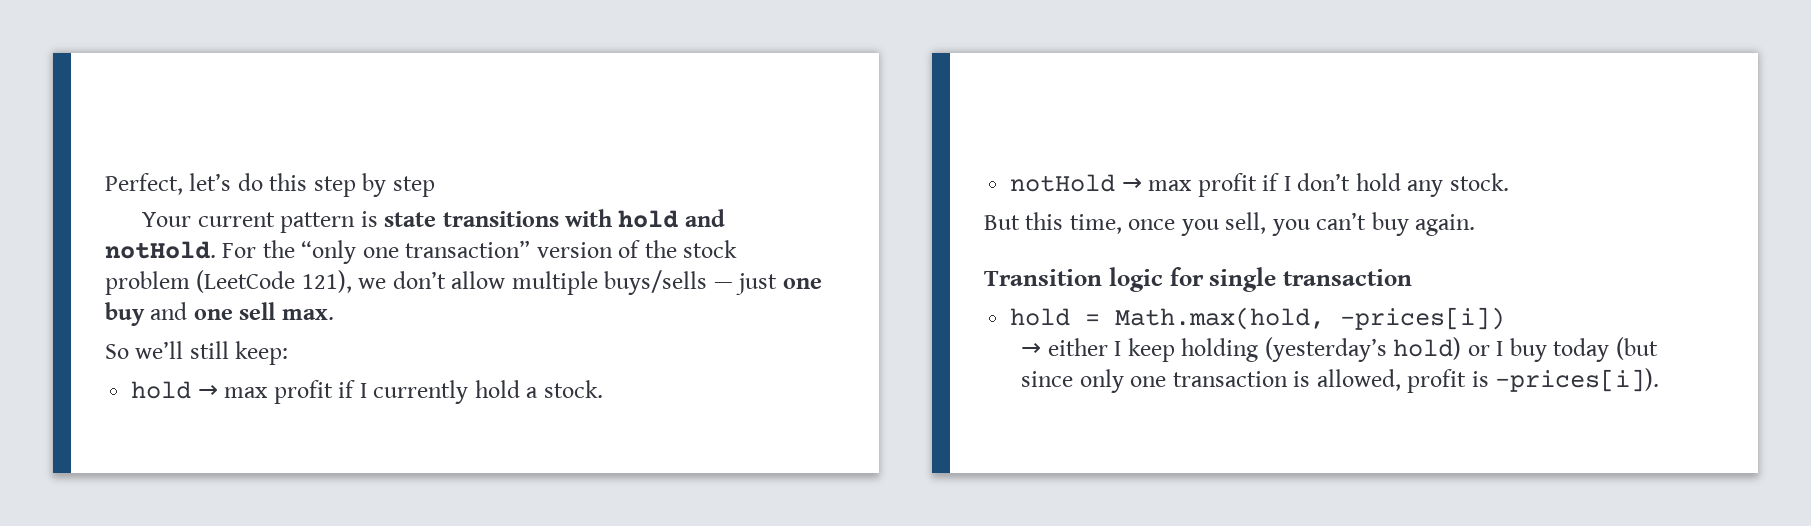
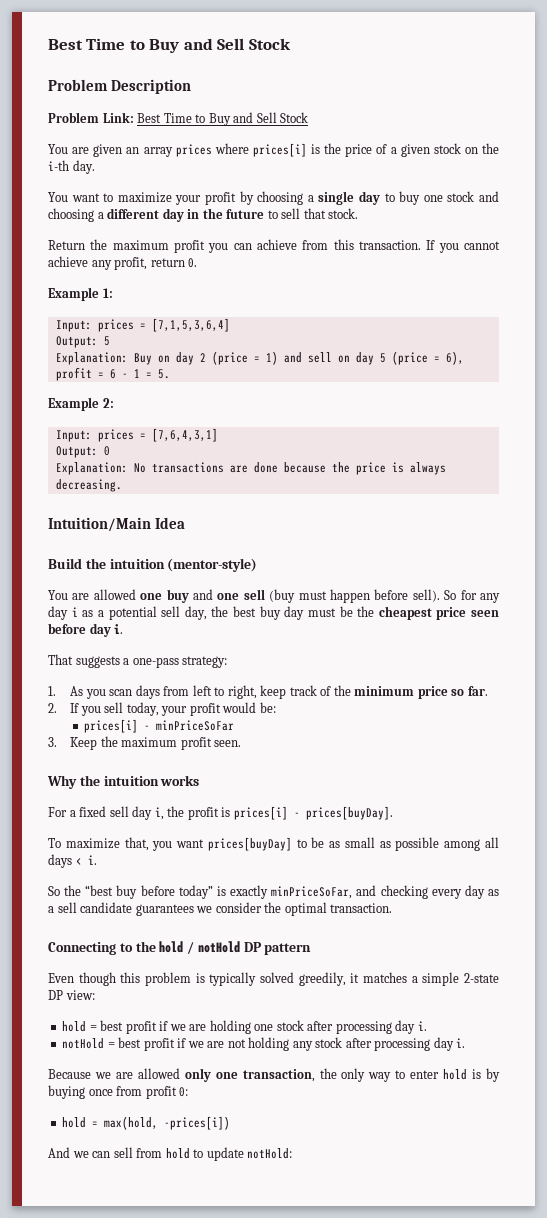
[105,173,435,197] [142,209,725,233] [105,240,738,264] [105,270,778,295] Perfect, let’s do this step by step // Your current pattern is state transitions with hold and notHold. For the “only one transaction” version of the stock problem (LeetCode 121), we don’t allow multiple buys/sells — just -> [48,38,291,53] [48,79,192,94] [48,112,309,126] [48,143,499,157] [48,160,95,174] [48,191,500,205] [48,208,359,222] [48,239,500,253] [48,256,198,270] [48,287,113,301] [55,318,230,332] [55,336,110,348] [55,351,464,365] [55,367,170,381] [48,397,114,411] [55,428,218,442] [55,446,110,458] [55,462,446,475] [55,479,122,492] [48,517,186,532] [48,558,258,572] [48,589,136,600] Best Time to Buy and Sell Stock // Problem Description // Problem Link: Best Time to Buy and Sell Stock // You are given an array prices where prices[i] is the price of a given stock on the i-th day. // You want to maximize your profit by choosing a single day to buy one stock and choosing a different day in the future to sell that stock. // Return the maximum profit you can achieve from this transaction. If you cannot achieve any profit, return 0. // Example 1: // Input: prices = [7,1,5,3,6,4] // Output: 5 // Explanation: Buy on day 2 (price = 1) and sell on day 5 (price = 6), profit = 6 - 1 = 5. // Example 2: // Input: prices = [7,6,4,3,1] // Output: 0 // Explanation: No transactions are done because the price is always decreasing. // Intuition/Main Idea // Build the intuition (mentor-style) // You are allowed
[281,309,334,320] [105,341,289,365] [131,380,603,404] [1010,173,1509,197] [984,212,1476,236] [984,267,1412,292] [1010,307,1506,330] [1021,337,1658,362] [1021,368,1660,393] max. // So we’ll still keep: // hold → max profit if I currently hold a stock. // notHold → max profit if I don’t hold any stock. // But this time, once you sell, you can’t buy again. // Transition logic for single transaction // hold = Math.max(hold, -prices[i]) // → either I keep holding (yesterday’s hold) or I buy today (but since only one transaction is allowed, profit is -prices[i]). -> [269,589,500,603] [48,606,499,620] [48,623,124,637] [48,654,228,668] [48,685,488,699] [48,702,276,716] [84,719,235,733] [48,736,242,750] [47,775,200,789] [48,806,393,820] [48,837,500,851] [48,854,97,868] [48,885,499,899] [48,902,393,916] [48,941,312,955] [48,972,500,986] [48,990,95,1000] [62,1020,427,1034] [62,1037,466,1051] [48,1068,501,1082] [48,1085,189,1099] [62,1116,231,1130] [48,1147,293,1161] (buy must happen before sell). So for any day i as a potential sell day, the best buy day must be the cheapest price seen before day i. // That suggests a one-pass strategy: // 1. As you scan days from left to right, keep track of the minimum price so far. // 2. If you sell today, your profit would be: // prices[i] - minPriceSoFar // 3. Keep the maximum profit seen. // Why the intuition works // For a fixed sell day i, the profit is prices[i] - prices[buyDay]. // To maximize that, you want prices[buyDay] to be as small as possible among all days < i. // So the “best buy before today” is exactly minPriceSoFar, and checking every day as a sell candidate guarantees we consider the optimal transaction. // Connecting to the hold / notHold DP pattern // Even though this problem is typically solved greedily, it matches a simple 2-state DP view: // hold = best profit if we are holding one stock after processing day i. // notHold = best profit if we are not holding any stock after processing day i. // Because we are allowed only one transaction, the only way to enter hold is by buying once from profit 0: // hold = max(hold, -prices[i]) // And we can sell from hold to update notHold:

